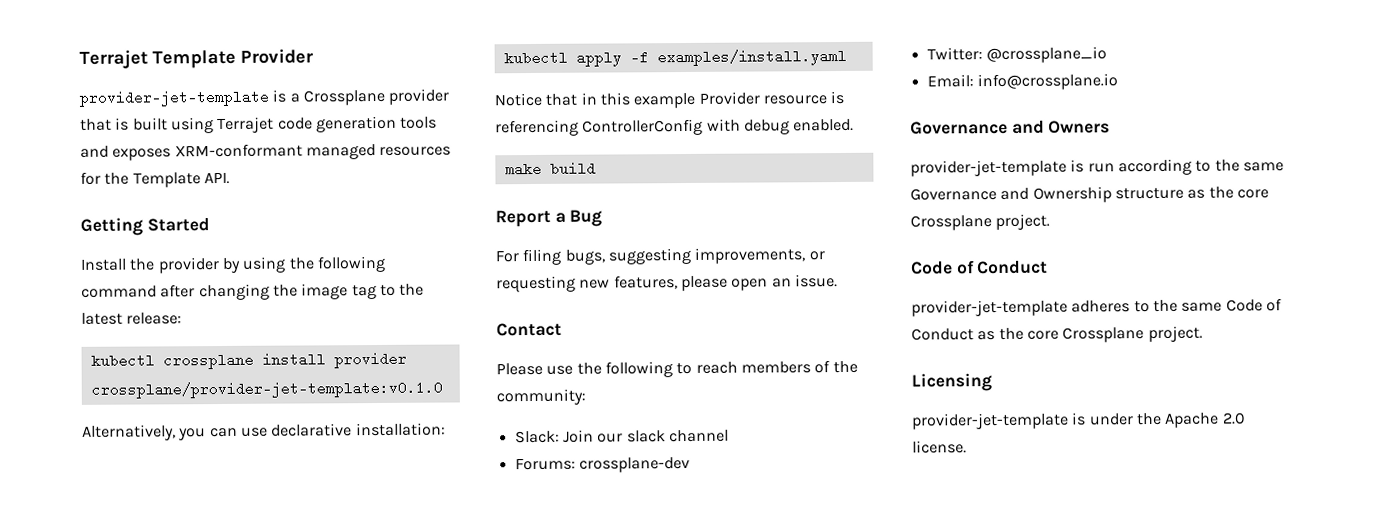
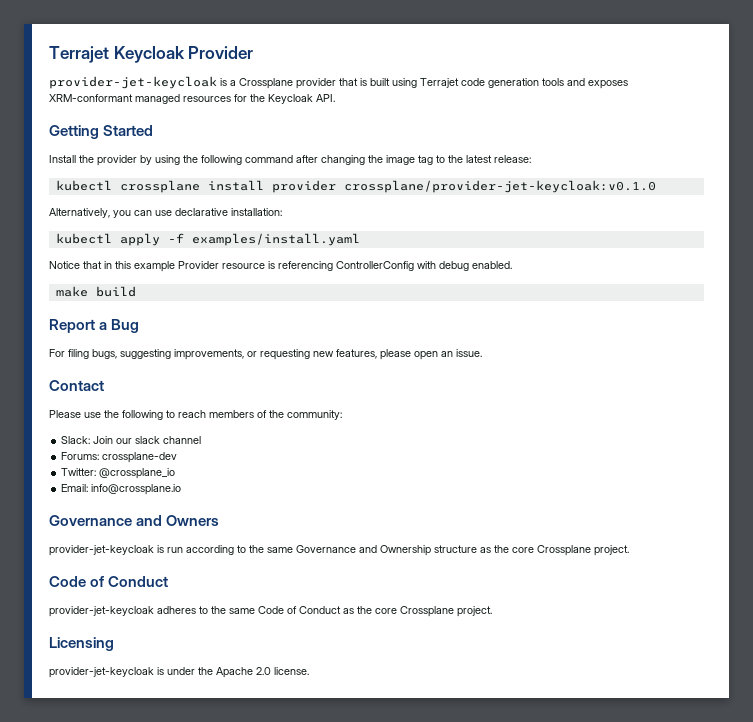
[79,49,236,69] Terrajet Template -> [49,46,185,63] Terrajet Keycloak
[79,89,269,107] provider-jet-template -> [49,76,217,89] provider-jet-keycloak
[132,172,201,188] Template -> [268,94,313,104] Keycloak
[90,380,443,399] crossplane/provider-jet-template:v0.1.0 -> [343,180,656,193] crossplane/provider-jet-keycloak:v0.1.0
[910,159,1067,177] provider-jet-template -> [49,545,154,556] provider-jet-keycloak
[911,299,1068,317] provider-jet-template -> [49,606,154,617] provider-jet-keycloak
[911,412,1069,430] provider-jet-template -> [49,667,154,678] provider-jet-keycloak

